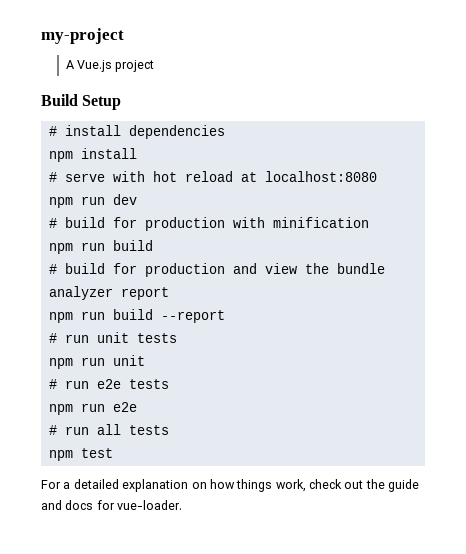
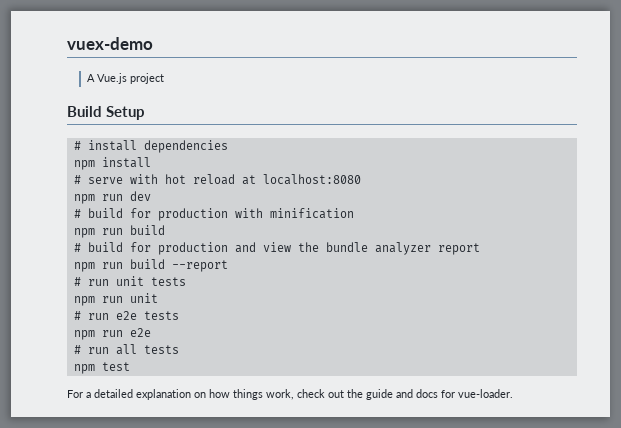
[41,28,124,44] my-project -> [67,37,153,50] vuex-demo

